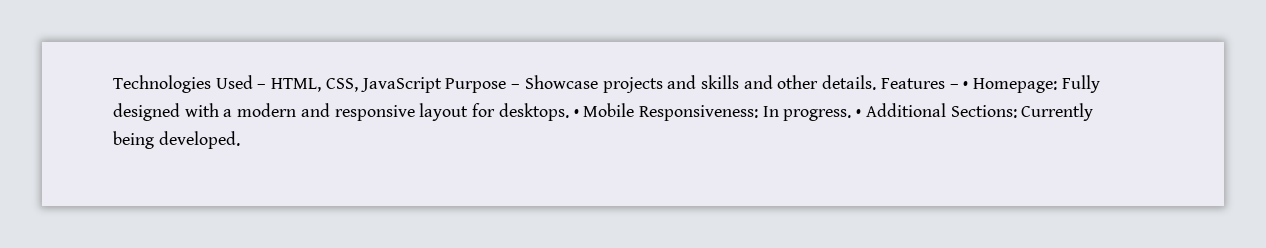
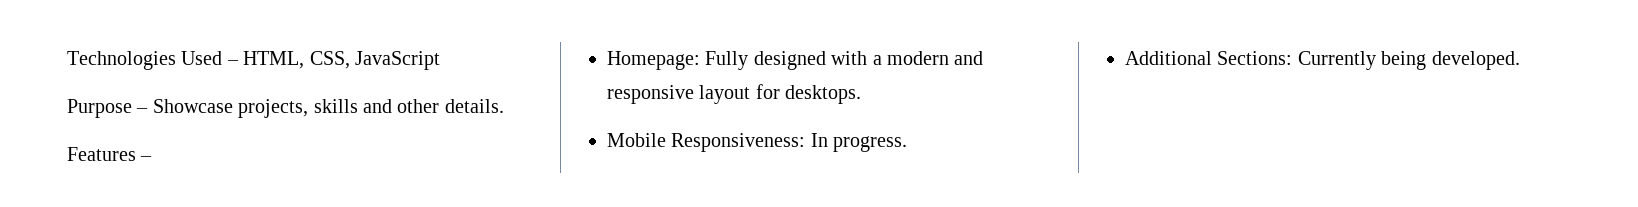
(442, 85) none -> (440, 60) //
[602,75,697,93] projects and -> [238,99,309,118] projects,
(877, 82) none -> (504, 106) //
[963,81,969,89] • -> (153, 158) //
[573,109,579,117] • -> (862, 94) //
[856,109,862,117] • -> (908, 144) //

